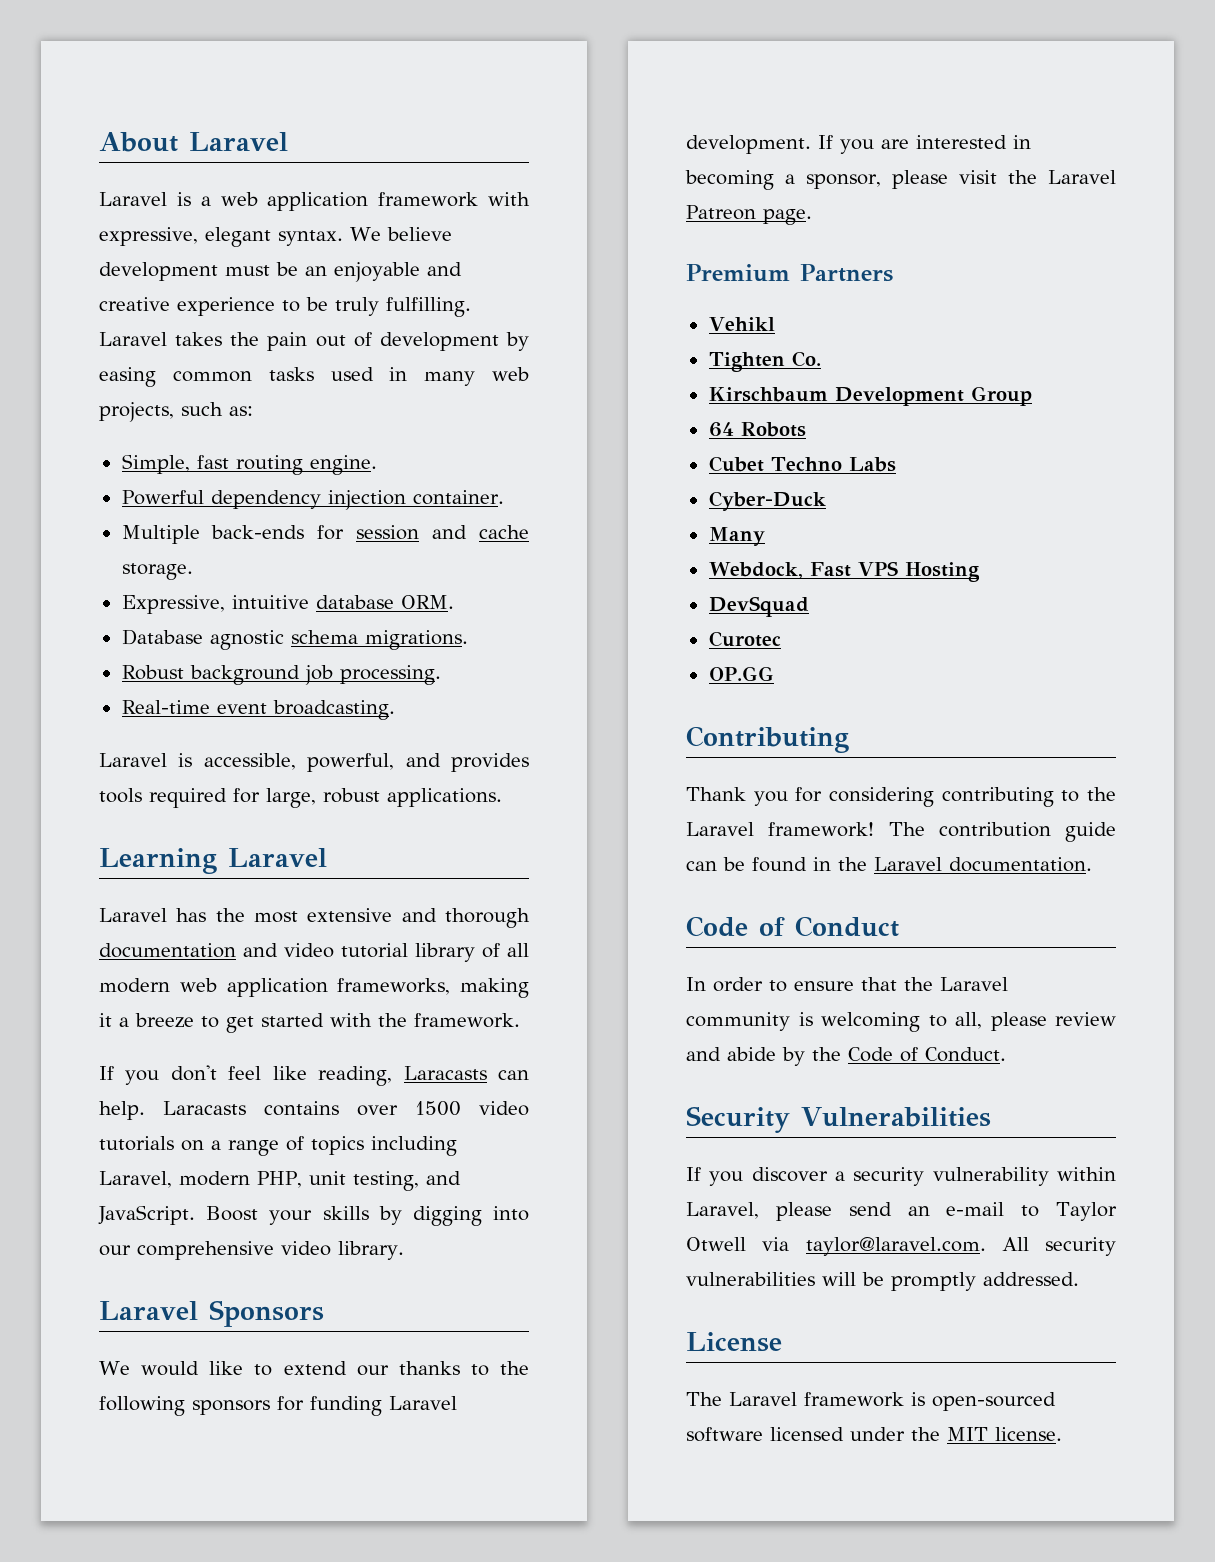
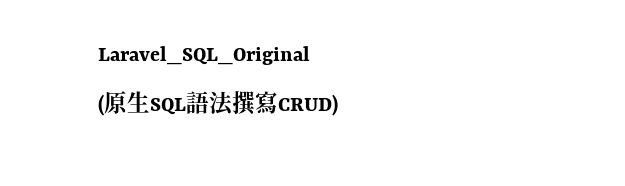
[99,132,288,152] [99,192,530,211] [99,227,452,247] [99,262,462,282] [99,297,471,317] [99,332,529,351] [99,367,529,387] [99,402,253,422] [121,454,377,475] [121,490,504,510] [121,525,529,544] [121,563,193,580] [121,595,454,614] [121,629,468,650] [121,665,441,685] [121,700,395,720] [99,753,529,772] [99,788,502,808] [99,848,327,874] [99,908,530,928] [99,943,529,962] [99,978,529,998] [99,1013,520,1033] [99,1065,529,1086] [99,1101,529,1120] [99,1136,457,1156] [99,1171,461,1191] [98,1205,529,1226] [99,1241,404,1260] [99,1300,324,1327] [99,1361,529,1376] [99,1396,457,1416] [686,135,1031,154] [685,170,1116,190] [686,205,812,225] [686,264,893,282] [708,317,775,331] [708,351,821,372] [708,386,1032,406] [708,422,806,437] [708,456,896,472] [708,491,826,511] [708,527,765,546] [708,561,980,582] [708,596,809,617] [708,631,781,647] [708,666,774,681] [686,726,849,753] [686,787,1116,807] [686,822,1116,842] [686,857,1092,872] [686,916,899,937] [686,977,1008,992] [686,1012,1116,1032] [686,1047,1006,1066] [686,1106,991,1133] [686,1167,1116,1186] [686,1202,1118,1221] [686,1237,1116,1256] [686,1272,1079,1291] [686,1332,782,1352] [686,1392,1056,1411] [686,1427,1062,1442] About Laravel // Laravel is a web application framework with expressive, elegant syntax. We believe development must be an enjoyable and creative experience to be truly fulfilling. Laravel takes the pain out of development by easing common tasks used in many web projects, such as: // Simple, fast routing engine. // Powerful dependency injection container. // Multiple back-ends for session and cache storage. // Expressive, intuitive database ORM. // Database agnostic schema migrations. // Robust background job processing. // Real-time event broadcasting. // Laravel is accessible, powerful, and provides tools required for large, robust applications. // Learning Laravel // Laravel has the most extensive and thorough documentation and video tutorial library of all modern web application frameworks, making it a breeze to get started with the framework. // If you don't feel like reading, Laracasts can help. Laracasts contains over 1500 video tutorials on a range of topics including Laravel, modern PHP, unit testing, and JavaScript. Boost your skills by digging into our comprehensive video library. // Laravel Sponsors // We would like to extend our thanks to the following sponsors for funding Laravel development. If you are interested in becoming a sponsor, please visit the Laravel Patreon page. // Premium Partners // Vehikl // Tighten Co. // Kirschbaum Development Group // 64 Robots // Cubet Techno Labs // Cyber-Duck // Many // Webdock, Fast VPS Hosting // DevSquad // Curotec // OP.GG // Contributing // Thank you for considering contributing to the Laravel framework! The contribution guide can be found in the Laravel documentation. // Code of Conduct // In order to ensure that the Laravel community is welcoming to all, please review and abide by the Code of Conduct. // Security Vulnerabilities // If you discover a security vulnerability within Laravel, please send an e-mail to Taylor Otwell via taylor@laravel.com. All security vulnerabilities will be promptly addressed. // License // The Laravel framework is open-sourced software licensed under the MIT license. -> [98,46,310,65] [98,91,338,116] Laravel_SQL_Original // (原生SQL語法撰寫CRUD)

